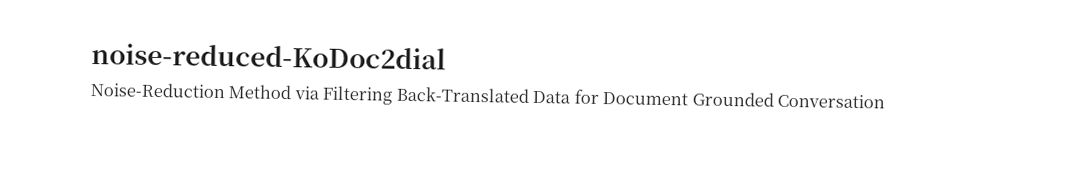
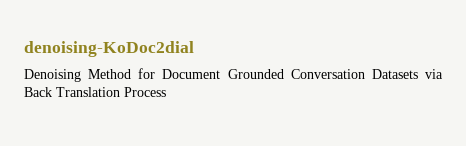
[91,42,446,70] [90,81,886,109] noise-reduced-KoDoc2dial // Noise-Reduction Method via Filtering Back-Translated Data for Document Grounded Conversation -> [24,41,194,57] [24,68,444,82] [24,87,166,97] denoising-KoDoc2dial // Denoising Method for Document Grounded Conversation Datasets via Back Translation Process

